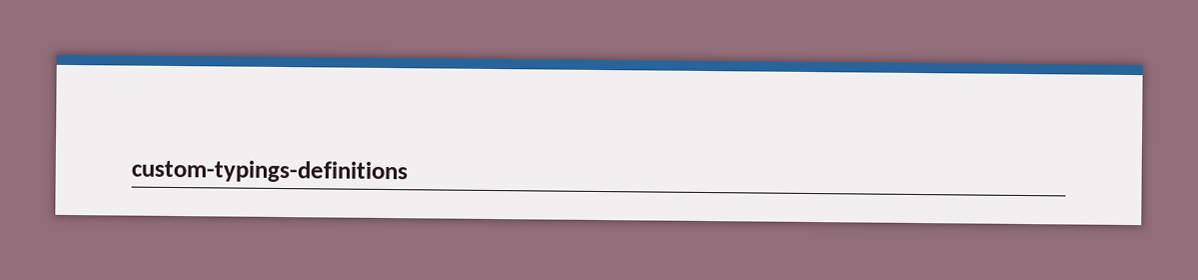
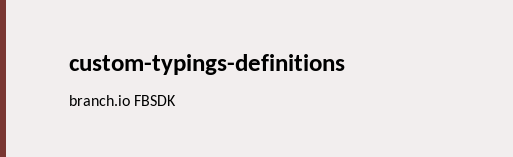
(408, 171) none -> [69,95,177,106] // branch.io FBSDK

